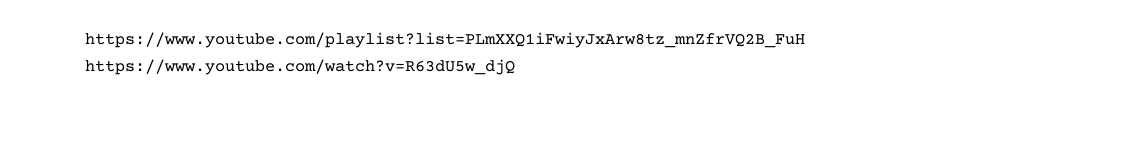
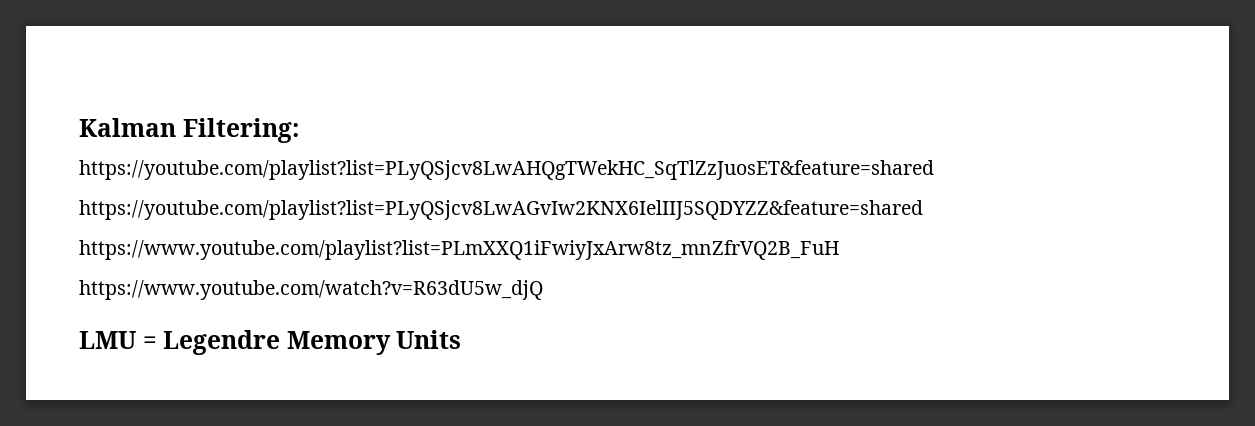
[85,32,805,48] [85,59,515,75] https://www.youtube.com/playlist?list=PLmXXQ1iFwiyJxArw8tz_mnZfrVQ2B_FuH // https://www.youtube.com/watch?v=R63dU5w_djQ -> [79,118,299,143] [79,160,934,180] [79,200,923,220] [79,240,839,260] [79,280,543,300] [79,330,462,355] Kalman Filtering: // https://youtube.com/playlist?list=PLyQSjcv8LwAHQgTWekHC_SqTlZzJuosET&feature=shared // https://youtube.com/playlist?list=PLyQSjcv8LwAGvIw2KNX6IelIIJ5SQDYZZ&feature=shared // https://www.youtube.com/playlist?list=PLmXXQ1iFwiyJxArw8tz_mnZfrVQ2B_FuH // https://www.youtube.com/watch?v=R63dU5w_djQ // LMU = Legendre Memory Units

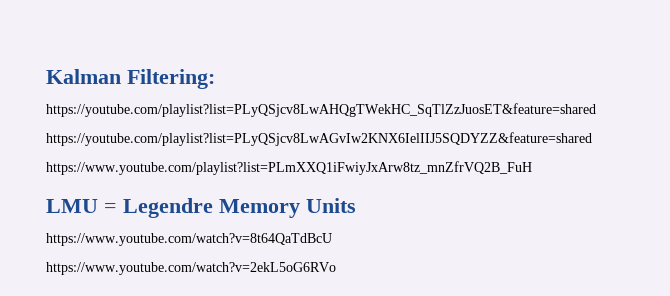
[79,280,543,300] // https://www.youtube.com/watch?v=R63dU5w_djQ -> (532, 168) none
(462, 339) none -> [46,233,332,246] [46,262,336,275] // https://www.youtube.com/watch?v=8t64QaTdBcU // https://www.youtube.com/watch?v=2ekL5oG6RVo

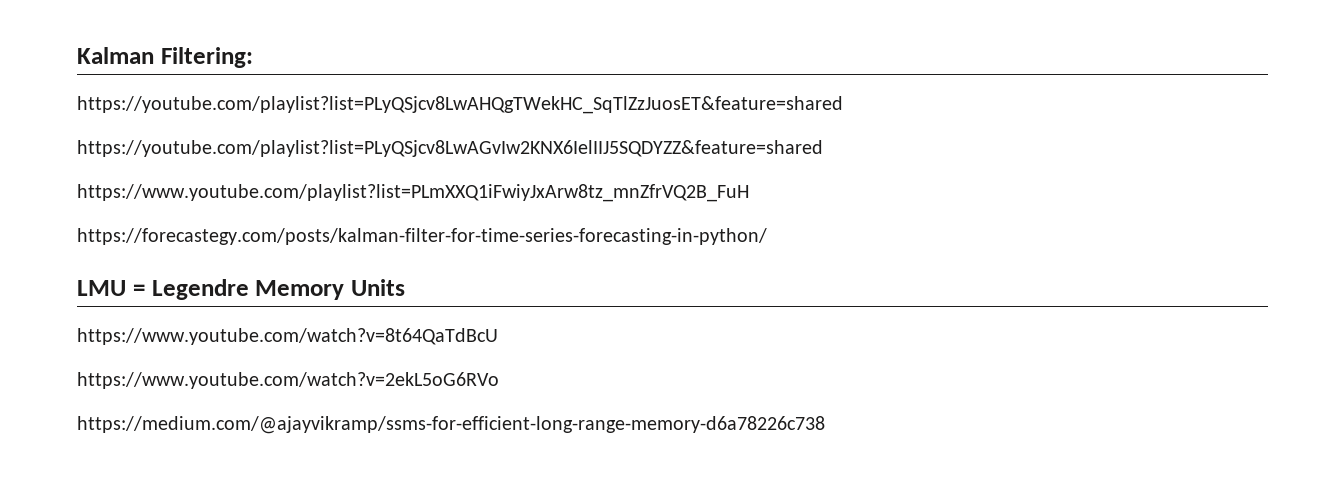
(532, 168) none -> [77,228,767,245] // https://forecastegy.com/posts/kalman-filter-for-time-series-forecasting-in-python/
(336, 268) none -> [77,416,825,434] // https://medium.com/@ajayvikramp/ssms-for-efficient-long-range-memory-d6a78226c738

